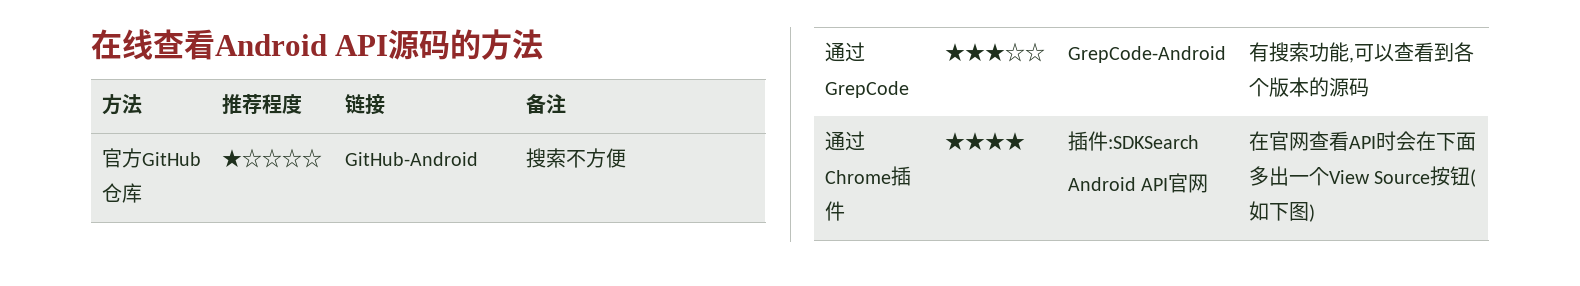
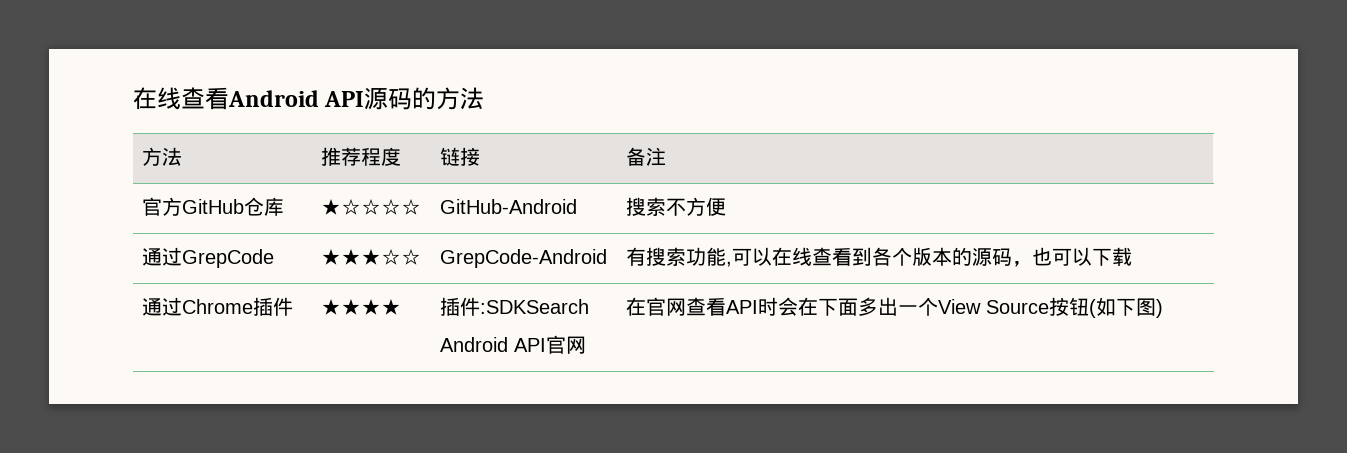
(1394, 53) none -> [771,247,812,266] 在线
(1369, 87) none -> [1011,247,1132,267] ，也可以下载

